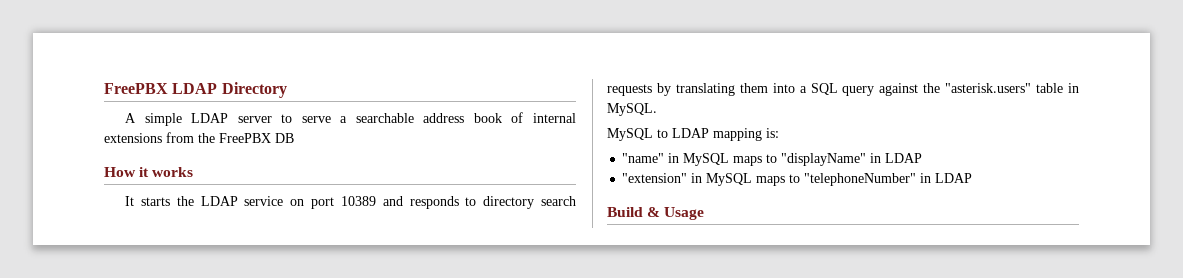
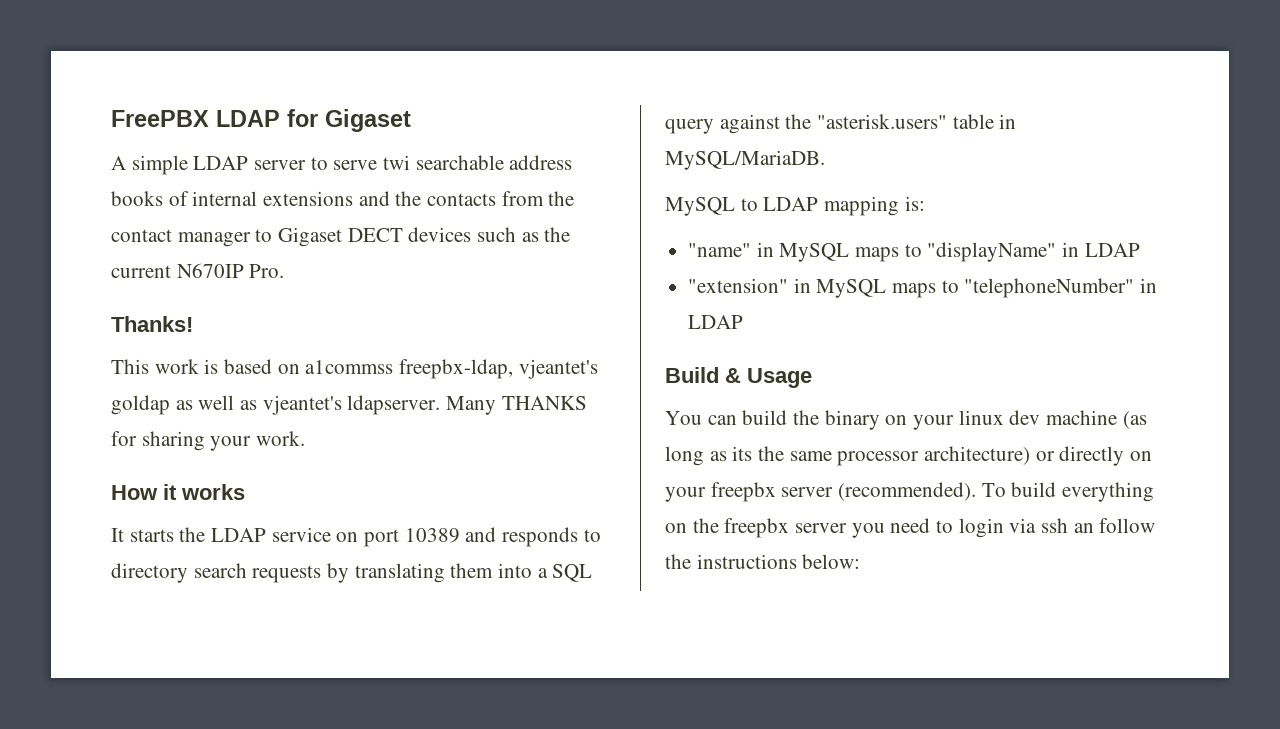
[221,82,287,98] Directory -> [287,109,411,132] for Gigaset
[340,116,348,123] a -> [383,155,411,170] twi
[473,113,502,123] book -> [111,191,163,206] books
[166,132,294,143] from the FreePBX DB -> [358,191,575,206] [111,227,571,247] [111,263,285,278] [111,316,193,332] [111,359,598,379] [111,395,587,415] [111,431,306,451] and the contacts from the contact manager to Gigaset DECT devices such as the current N670IP Pro. // Thanks! // This work is based on a1commss freepbx-ldap, vjeantet's goldap as well as vjeantet's ldapserver. Many THANKS for sharing your work.
[607,103,657,116] MySQL. -> [665,150,825,170] MySQL/MariaDB.
(705, 213) none -> [665,410,1147,430] [665,446,1153,466] [665,482,1155,502] [665,518,1156,538] [665,554,861,569] // You can build the binary on your linux dev machine (as long as its the same processor architecture) or directly on your freepbx server (recommended). To build everything on the freepbx server you need to login via ssh an follow the instructions below:

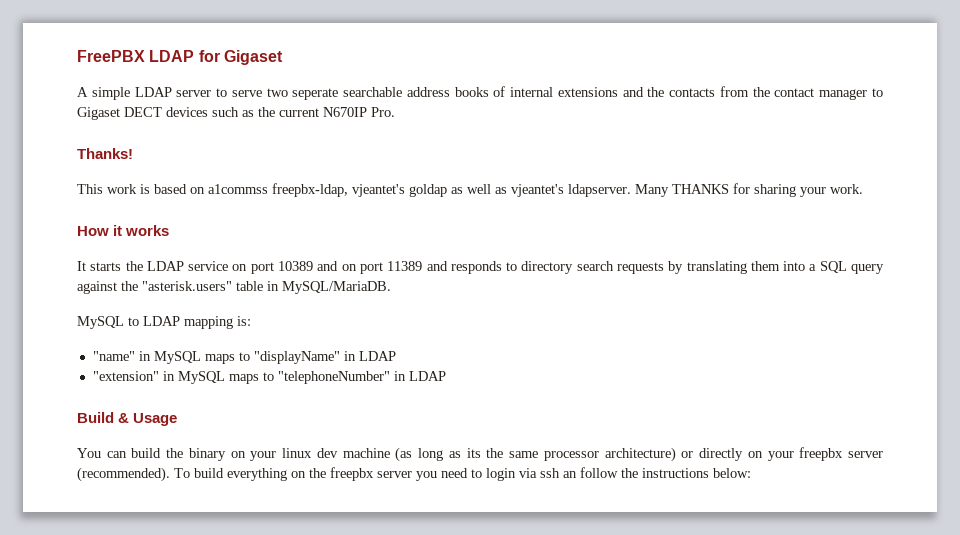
[383,155,411,170] twi -> [266,88,339,100] two seperate
(497, 534) none -> [341,261,448,274] on port 11389 and

